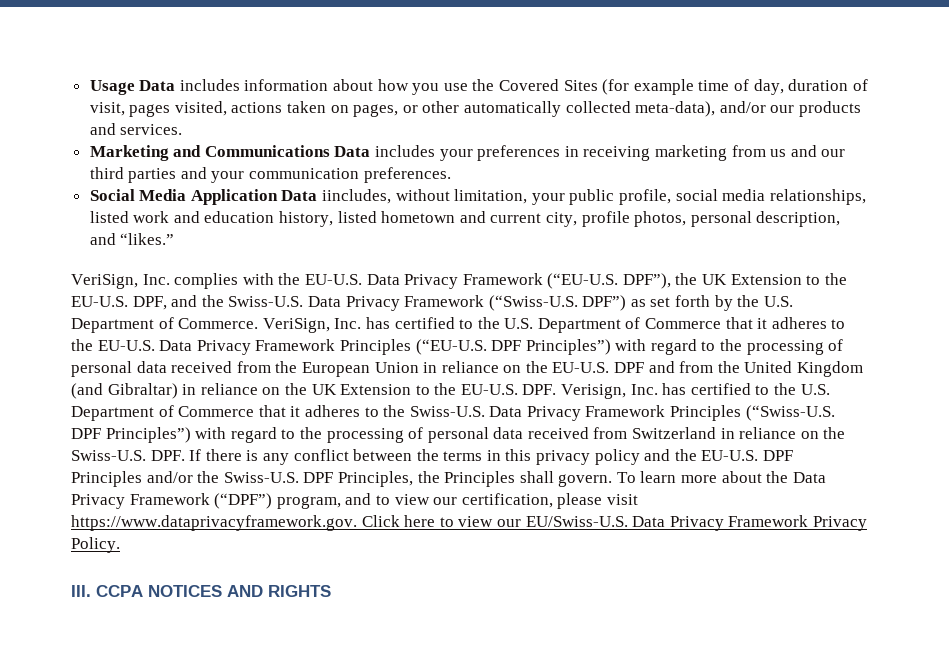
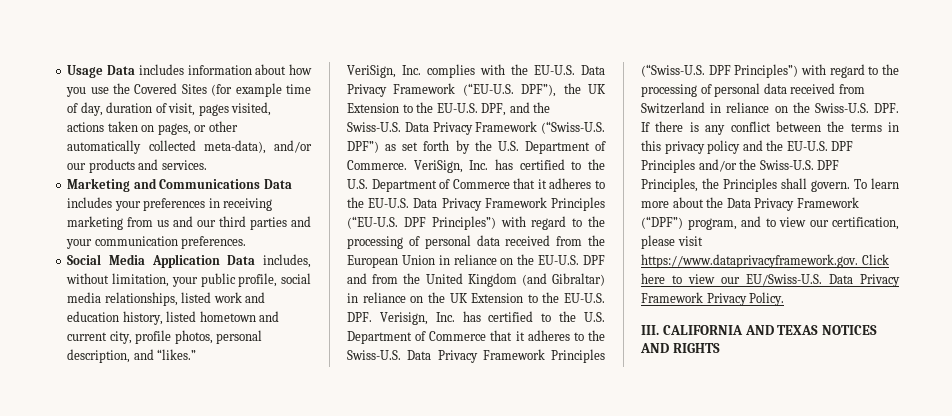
[322,189,392,204] iincludes, -> [263,254,311,268] includes,
[96,585,143,597] CCPA -> [662,325,819,335] CALIFORNIA AND TEXAS

